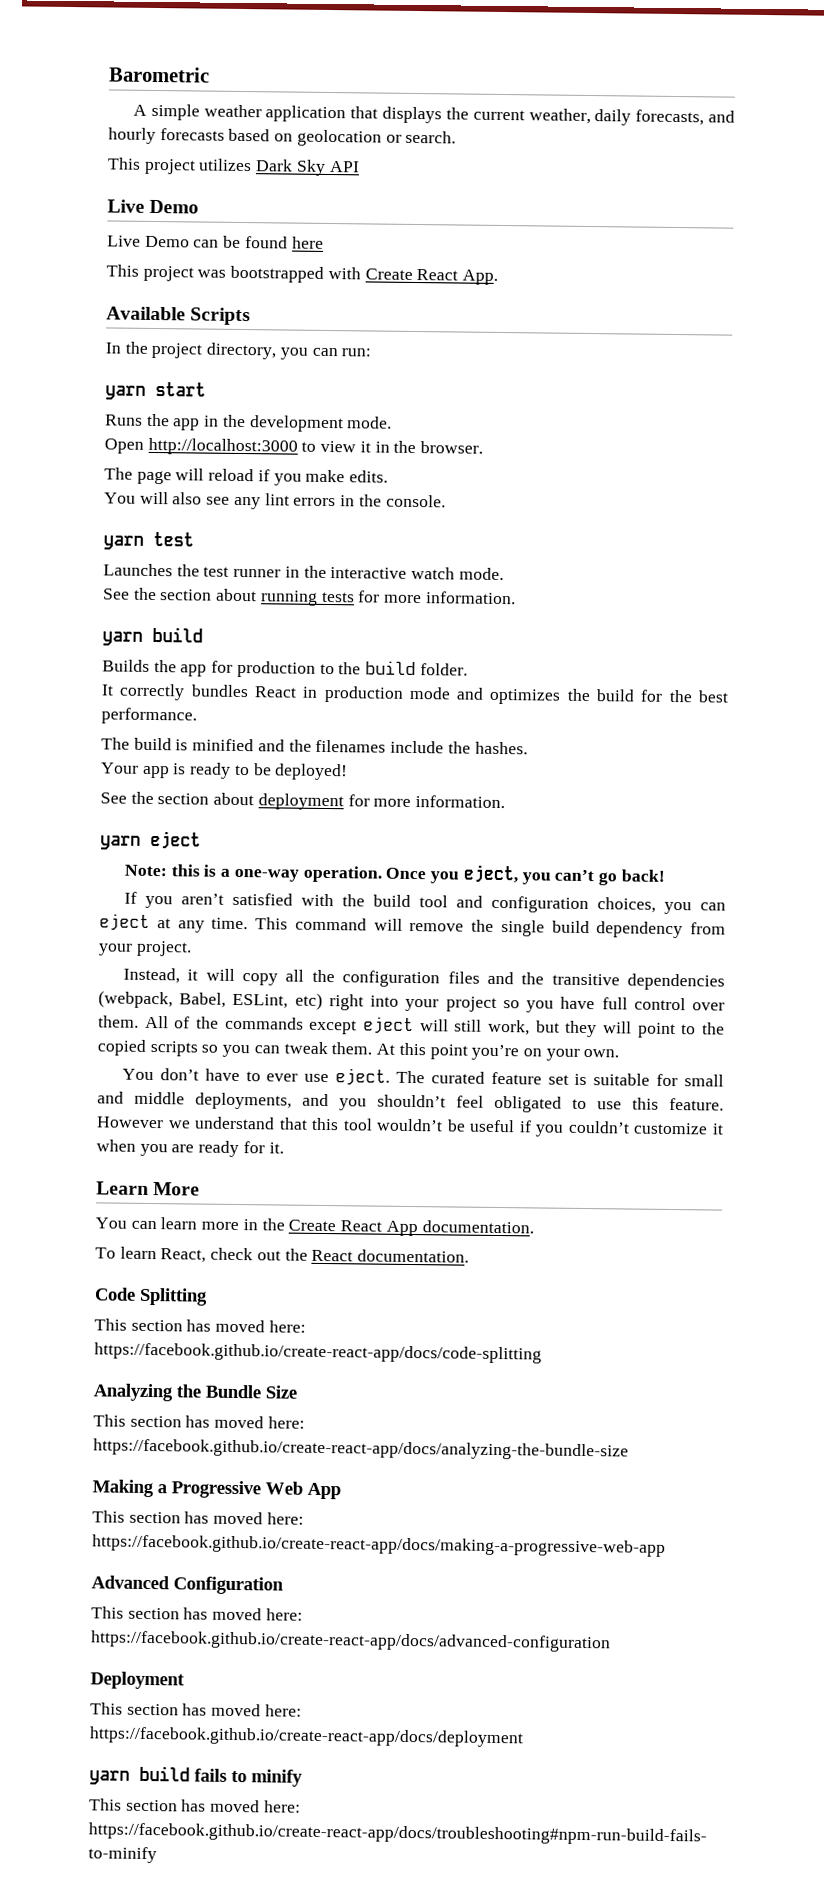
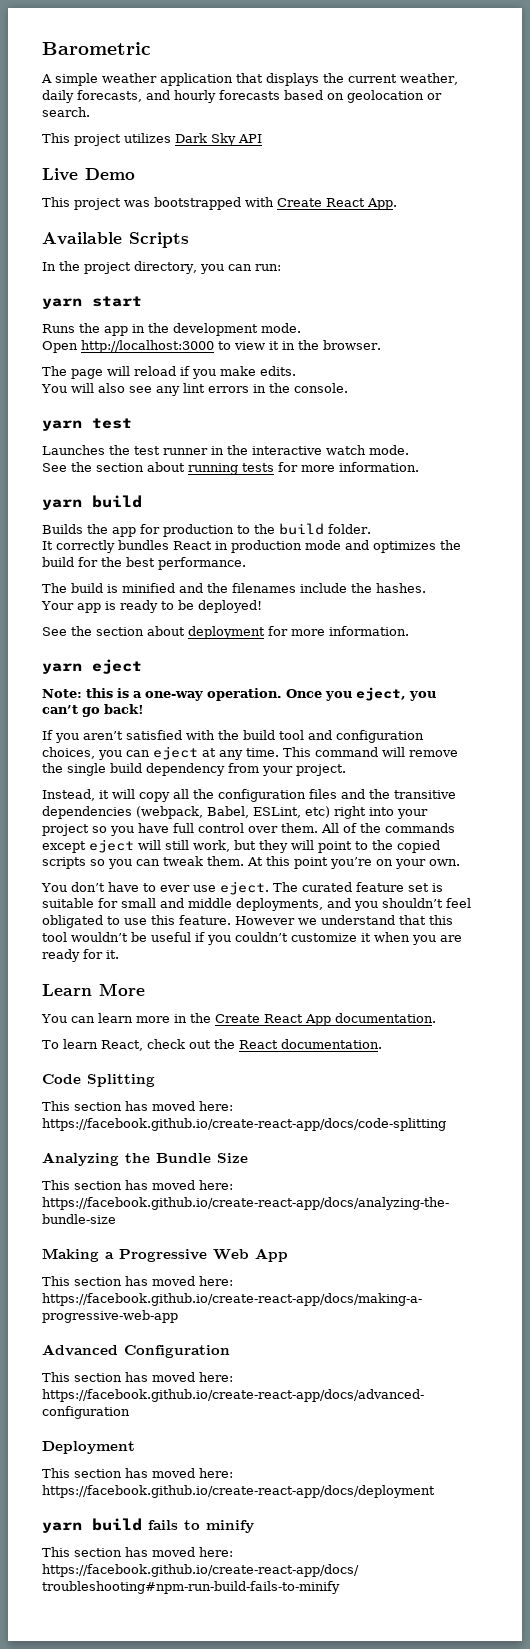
[107,235,324,249] // Live Demo can be found here -> (135, 174) none

